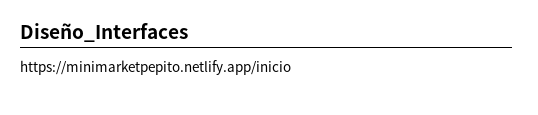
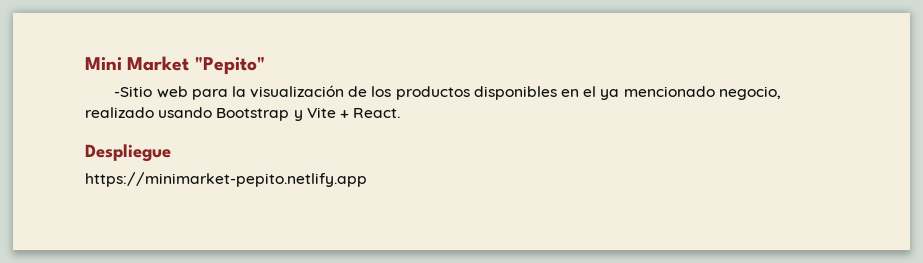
[20,23,188,42] [20,60,291,75] Diseño_Interfaces // https://minimarketpepito.netlify.app/inicio -> [85,56,265,75] [114,85,781,100] [85,107,401,121] [85,144,171,162] [85,172,367,187] Mini Market "Pepito" // -Sitio web para la visualización de los productos disponibles en el ya mencionado negocio, realizado usando Bootstrap y Vite + React. // Despliegue // https://minimarket-pepito.netlify.app

